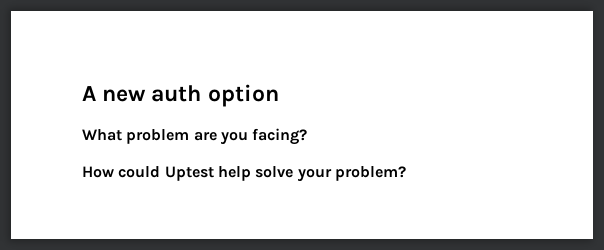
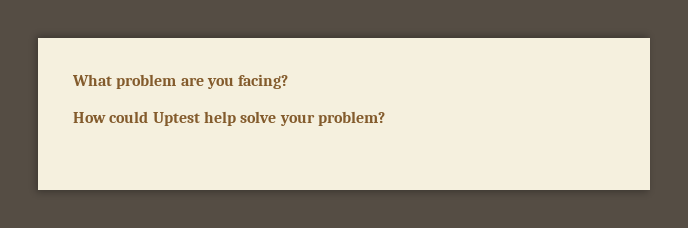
[82,84,279,107] A new auth option // -> (72, 80) none

